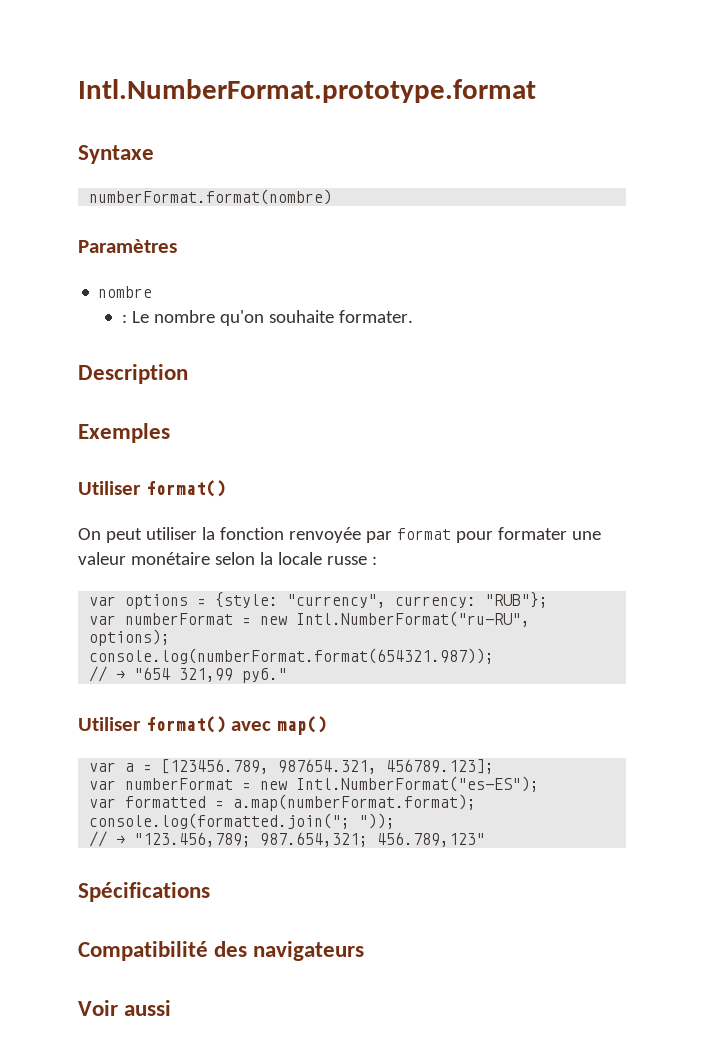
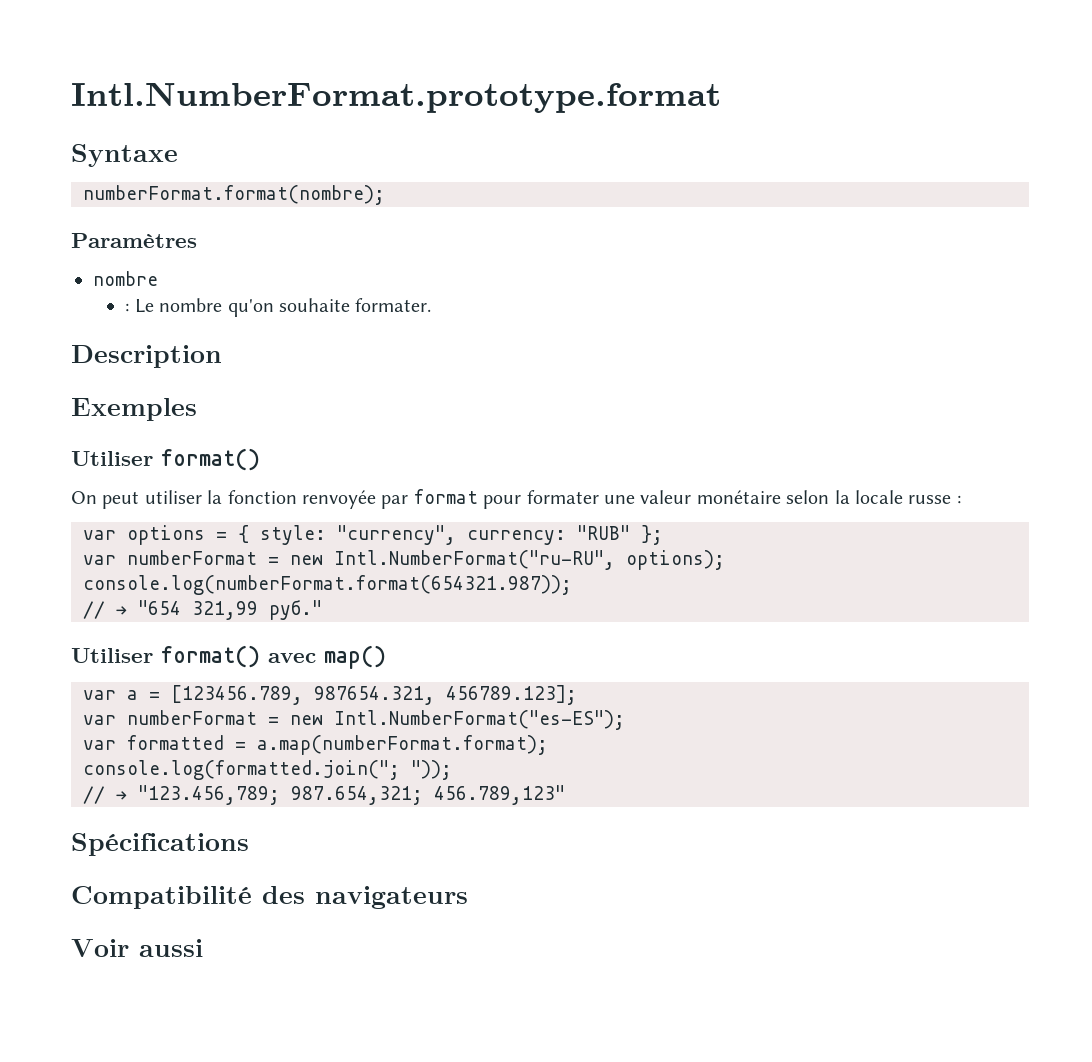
[89,189,333,205] numberFormat.format(nombre) -> [83,185,385,205] numberFormat.format(nombre);
[215,592,549,608] {style: "currency", currency: "RUB"}; -> [238,525,663,545] { style: "currency", currency: "RUB" };

